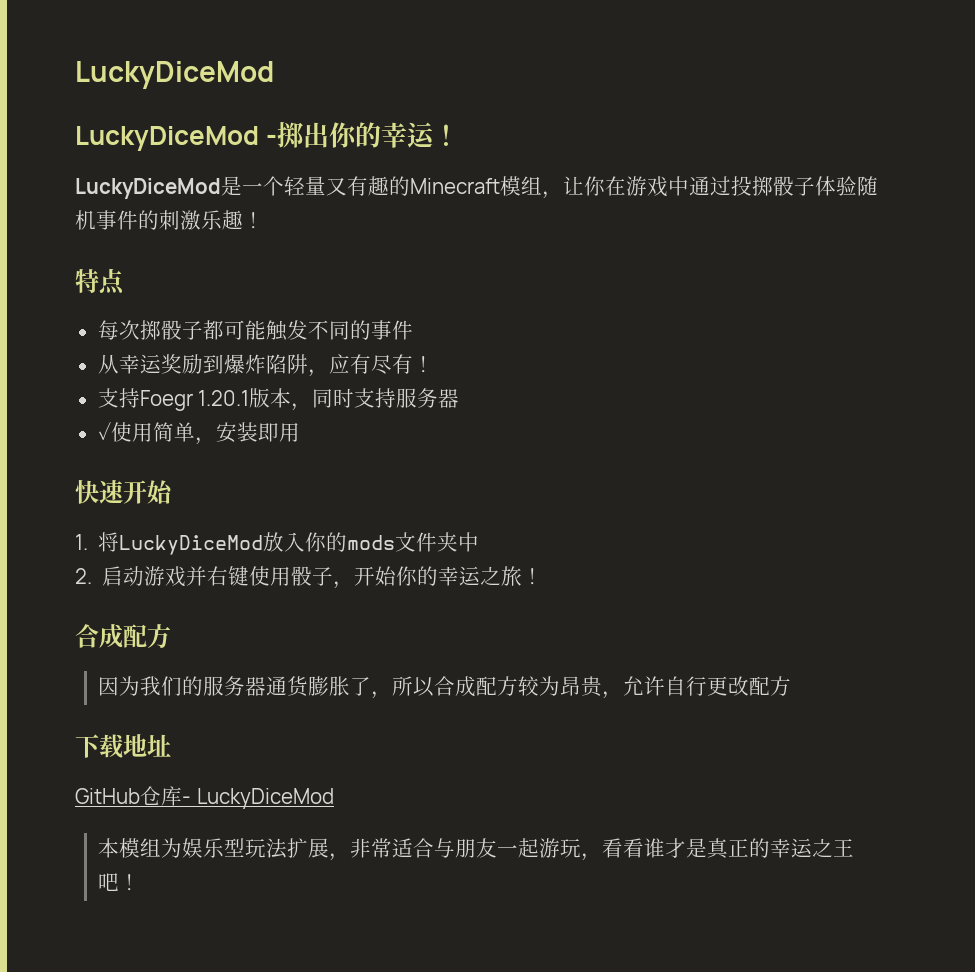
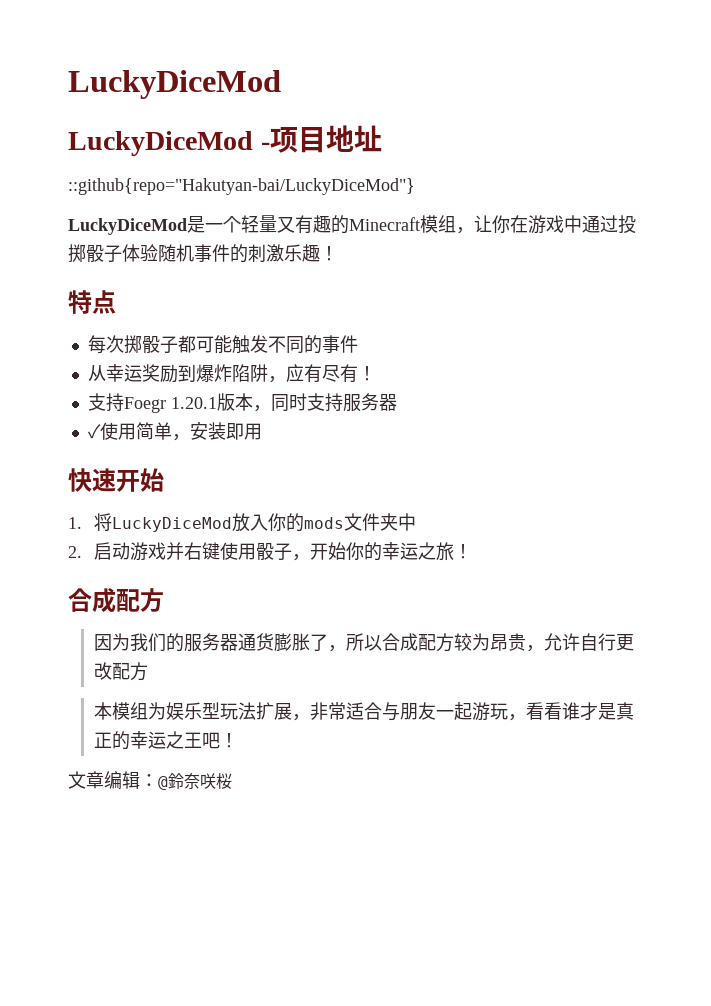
[277,121,460,148] 掷出你的幸运！ -> [269,125,382,153] [68,178,415,195] 项目地址 // ::github{repo="Hakutyan-bai/LuckyDiceMod"}
[75,734,171,759] [75,786,334,809] // 下载地址 // GitHub仓库- LuckyDiceMod -> (148, 671) none
(140, 882) none -> [68,771,232,790] // 文章编辑：@鈴奈咲桜

